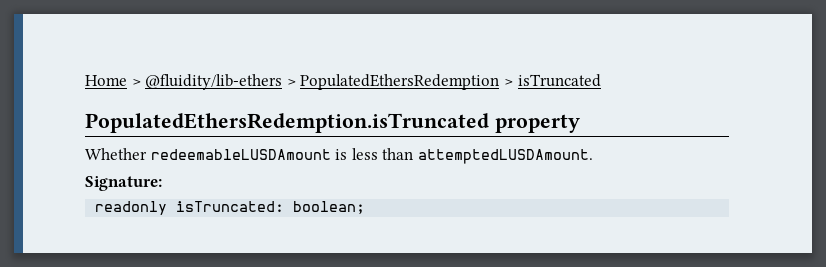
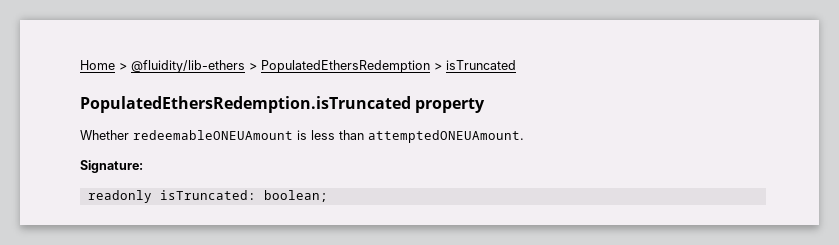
[150,149,331,160] redeemableLUSDAmount -> [133,130,293,140] redeemableONEUAmount
[417,149,593,164] attemptedLUSDAmount. -> [368,130,524,143] attemptedONEUAmount.

